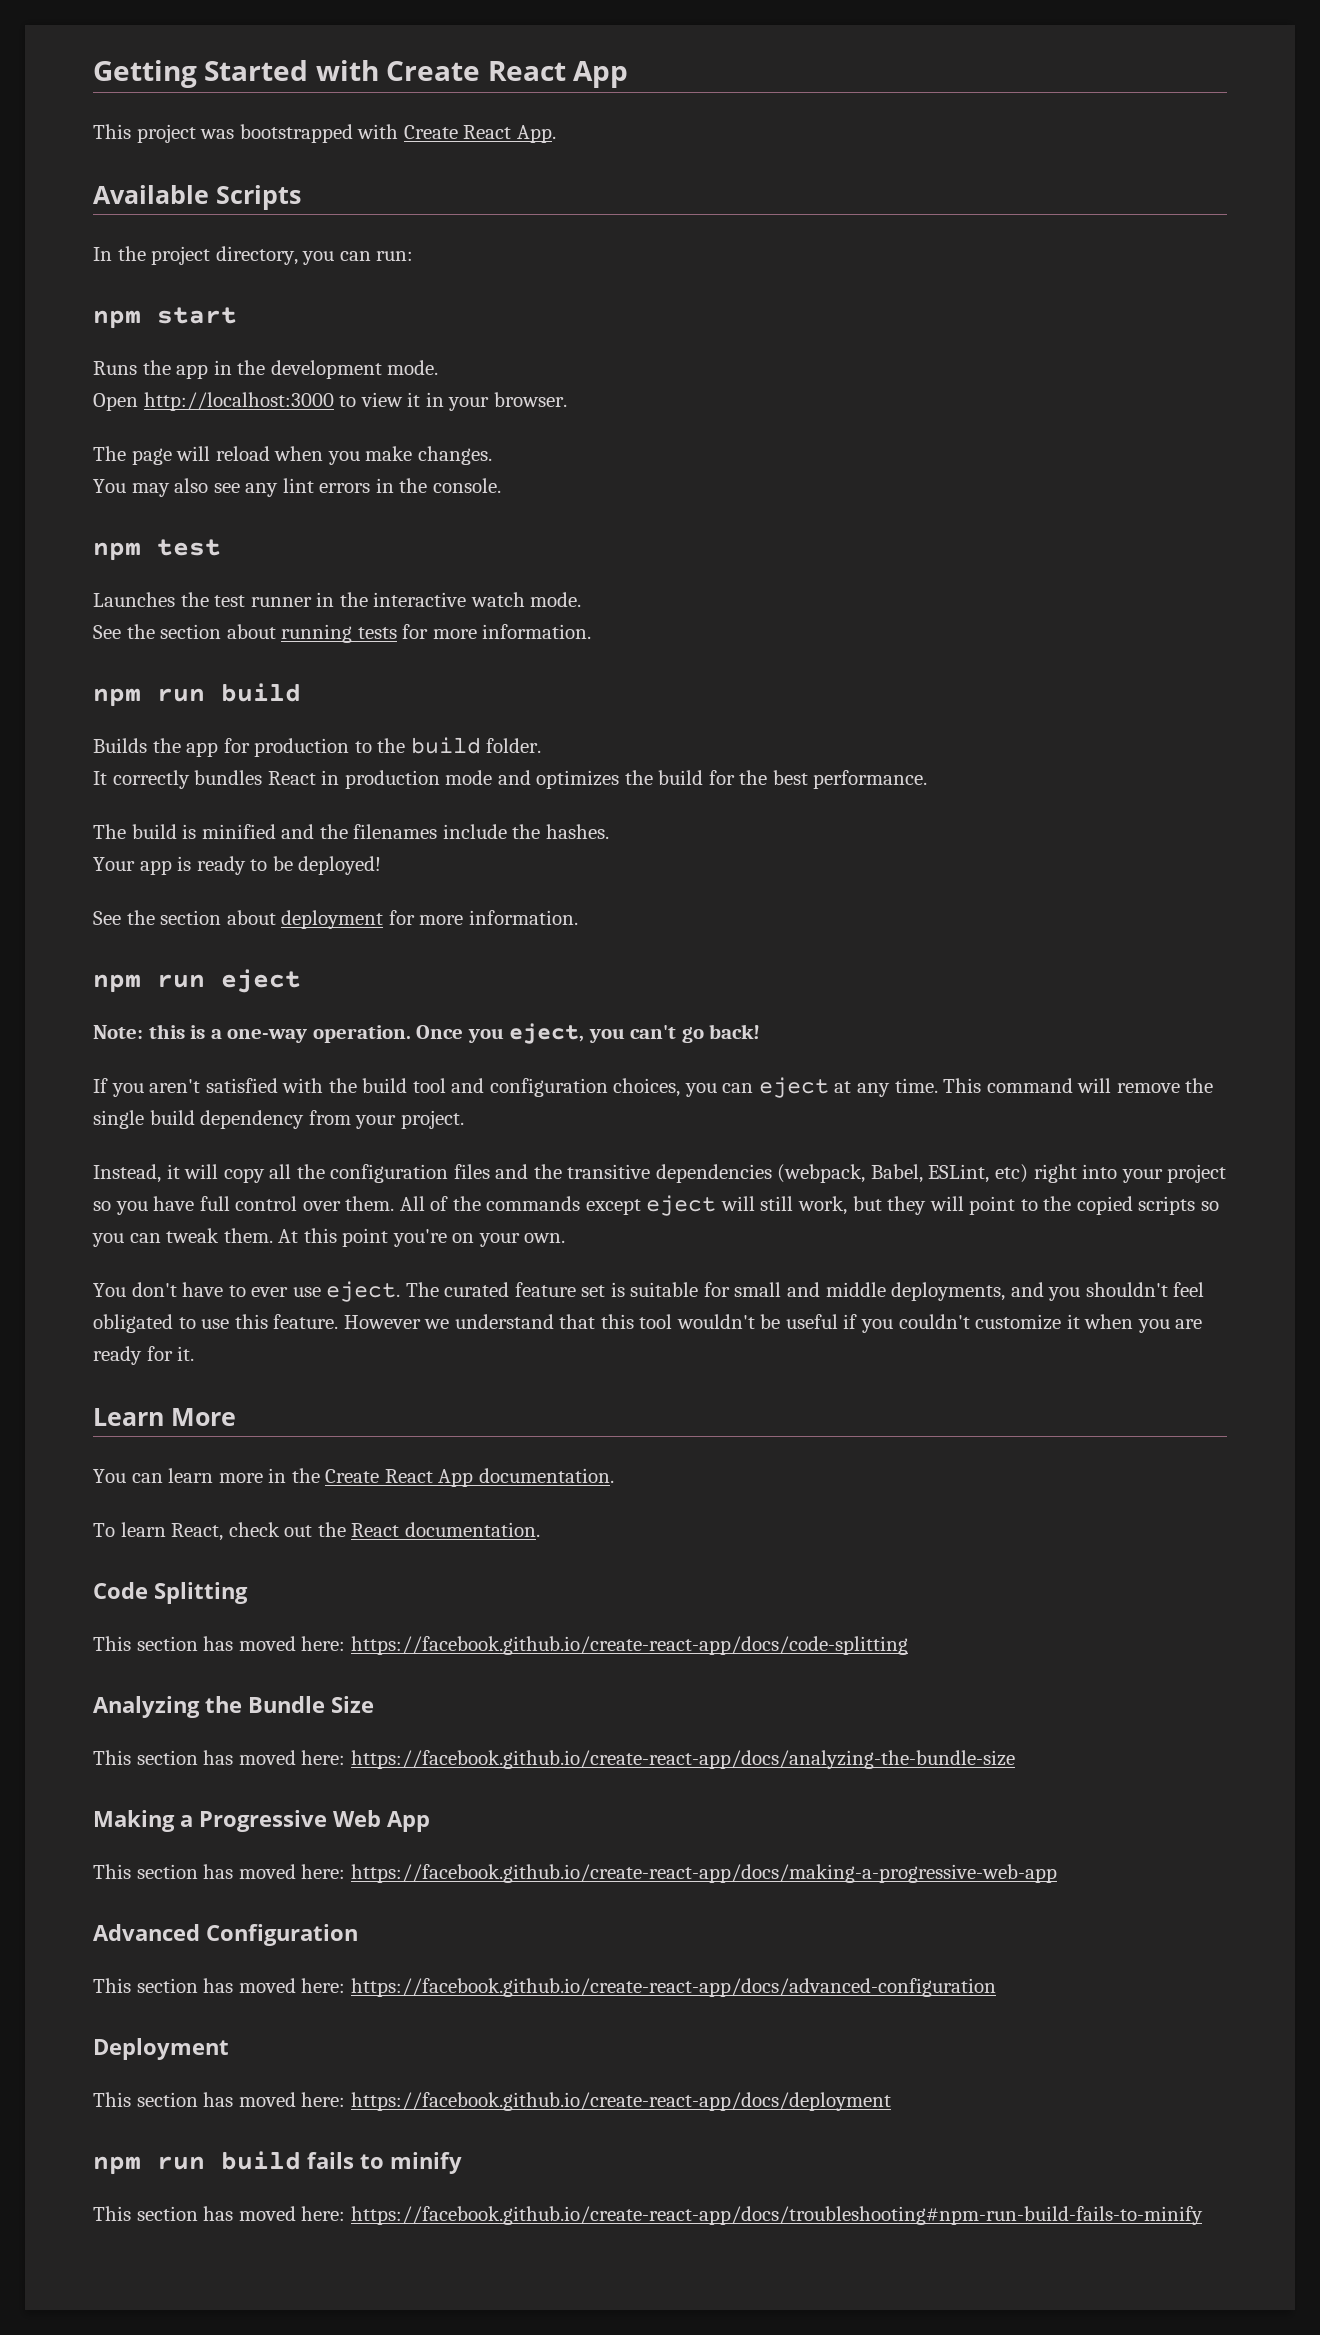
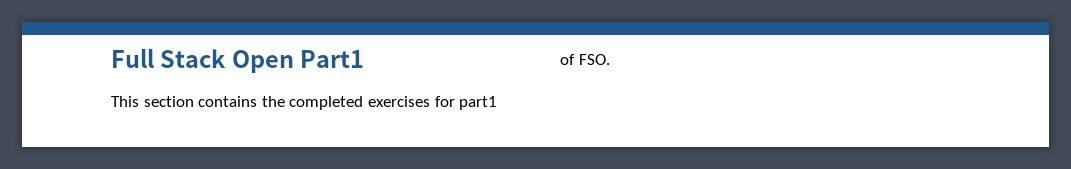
[93,60,629,88] [93,124,556,143] [93,185,301,210] [93,246,414,265] [93,307,237,329] [93,360,439,379] [93,392,567,411] [93,446,492,465] [93,478,501,497] [93,539,221,561] [93,592,582,607] [93,624,592,643] [93,683,301,707] [93,737,542,757] [93,770,928,789] [93,824,609,839] [93,856,382,875] [93,910,578,929] [93,969,301,993] [93,1023,761,1044] [93,1077,1214,1098] [93,1110,464,1129] [93,1164,1227,1183] [93,1195,1219,1216] [92,1228,566,1247] [93,1281,1205,1302] [93,1314,1203,1333] [93,1346,195,1365] [93,1408,236,1426] [93,1468,614,1487] [93,1522,540,1541] [93,1582,248,1604] [93,1636,908,1655] [93,1696,374,1718] [93,1750,1015,1769] [93,1810,430,1832] [93,1864,1057,1883] [93,1924,358,1946] [93,1978,996,1997] [93,2038,229,2060] [93,2092,891,2111] [93,2151,462,2175] [93,2206,1203,2225] Getting Started with Create React App // This project was bootstrapped with Create React App. // Available Scripts // In the project directory, you can run: // npm start // Runs the app in the development mode. // Open http://localhost:3000 to view it in your browser. // The page will reload when you make changes. // You may also see any lint errors in the console. // npm test // Launches the test runner in the interactive watch mode. // See the section about running tests for more information. // npm run build // Builds the app for production to the build folder. // It correctly bundles React in production mode and optimizes the build for the best performance. // The build is minified and the filenames include the hashes. // Your app is ready to be deployed! // See the section about deployment for more information. // npm run eject // Note: this is a one-way operation. Once you eject, you can't go back! // If you aren't satisfied with the build tool and configuration choices, you can eject at any time. This command will remove the single build dependency from your project. // Instead, it will copy all the configuration files and the transitive dependencies (webpack, Babel, ESLint, etc) right into your project so you have full control over them. All of the commands except eject will still work, but they will point to the copied scripts so you can tweak them. At this point you're on your own. // You don't have to ever use eject. The curated feature set is suitable for small and middle deployments, and you shouldn't feel obligated to use this feature. However we understand that this tool wouldn't be useful if you couldn't customize it when you are ready for it. // Learn More // You can learn more in the Create React App documentation. // To learn React, check out the React documentation. // Code Splitting // This section has moved here: https://facebook.github.io/create-react-app/docs/code-splitting // Analyzing the Bundle Size // This section has moved here: https://facebook.github.io/create-react-app/docs/analyzing-the-bundle-size // Making a Progressive Web App // This section has moved here: https://facebook.github.io/create-react-app/docs/making-a-progressive-web-app // Advanced Configuration // This section has moved here: https://facebook.github.io/create-react-app/docs/advanced-configuration // Deployment // This section has moved here: https://facebook.github.io/create-react-app/docs/deployment // npm run build fails to minify // This section has moved here: https://facebook.github.io/create-react-app/docs/troubleshooting#npm-run-build-fails-to-minify -> [111,48,365,73] [111,96,498,110] [560,54,610,65] Full Stack Open Part1 // This section contains the completed exercises for part1 of FSO.

